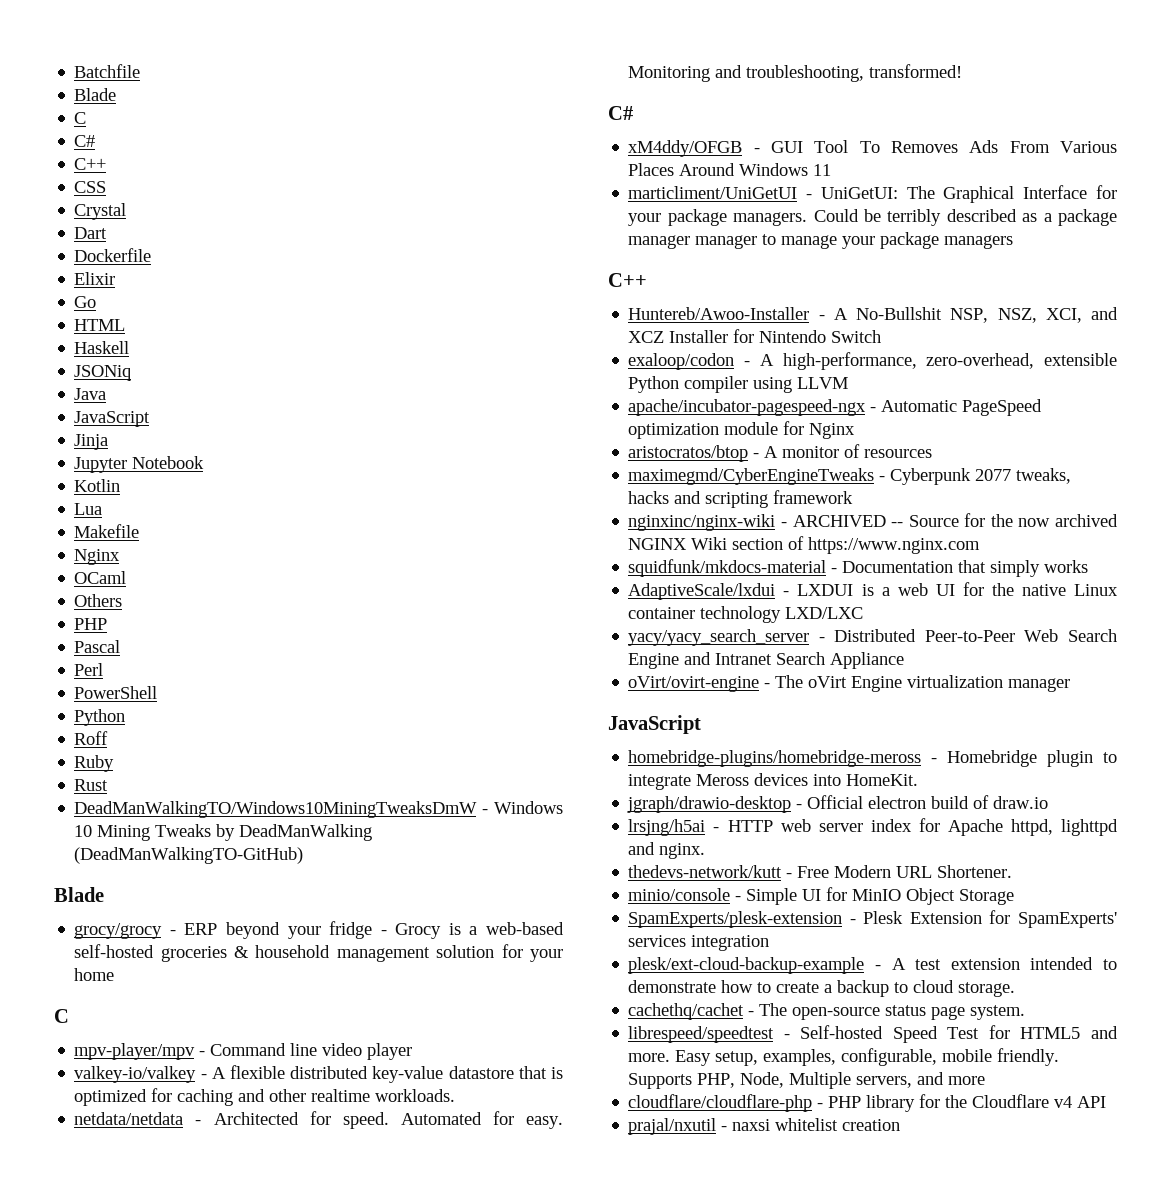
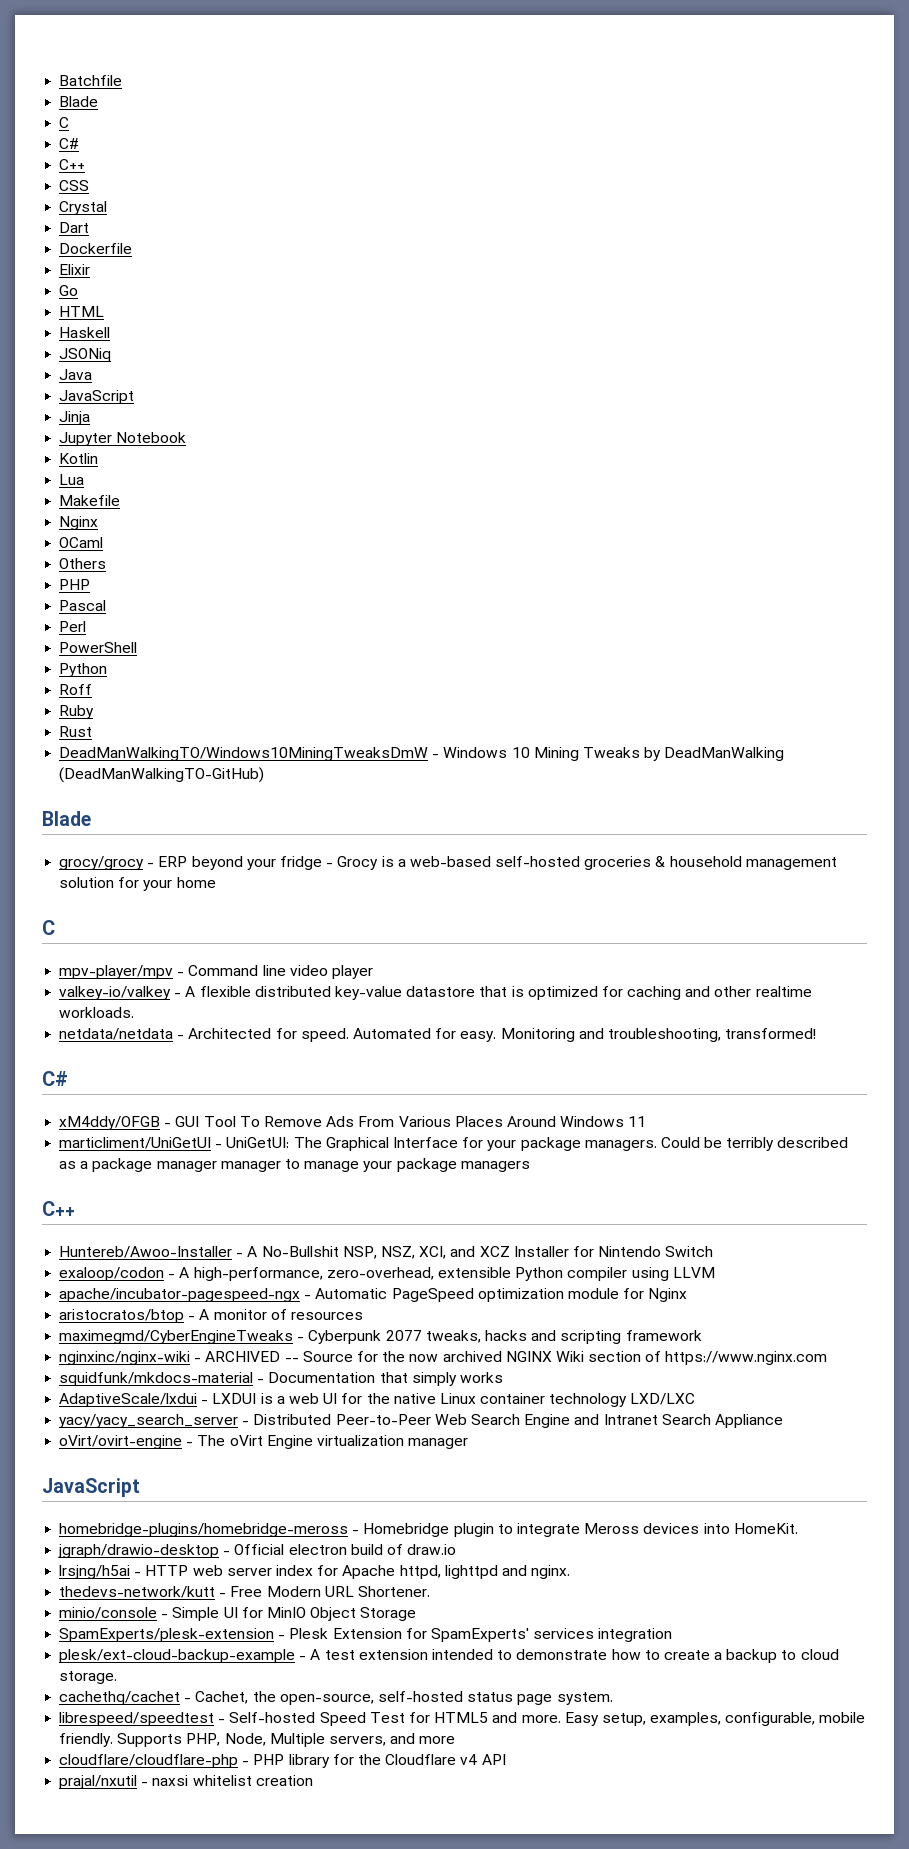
[891,141,959,153] Removes -> [263,1116,322,1127] Remove
[759,1003,881,1020] The open-source -> [195,1691,463,1705] Cachet, the open-source, self-hosted

